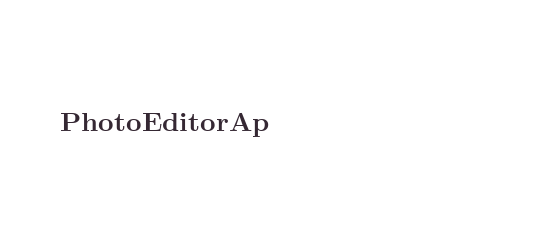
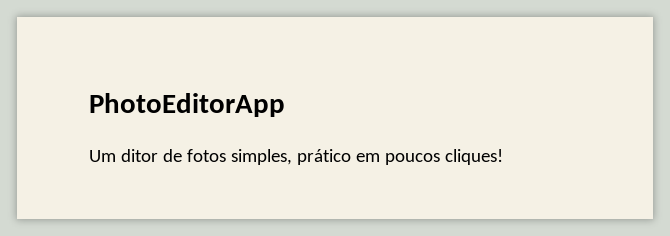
[60,112,269,137] PhotoEditorAp -> [89,93,285,117] [89,149,503,165] PhotoEditorApp // Um ditor de fotos simples, prático em poucos cliques!

